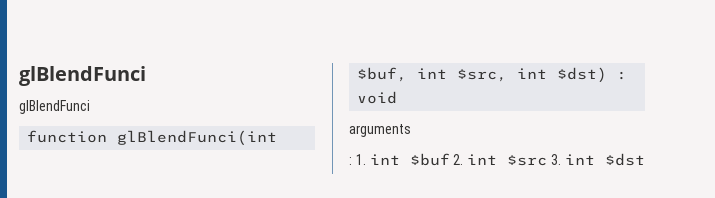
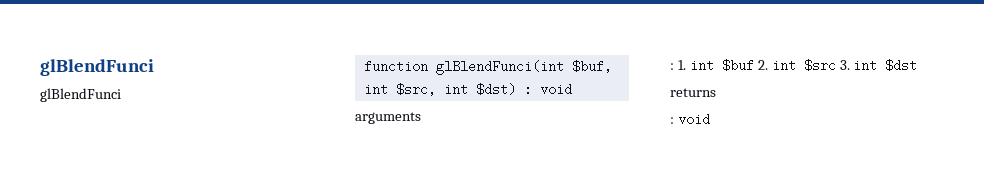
(645, 159) none -> [670,88,716,97] [670,113,710,126] // returns // : void

